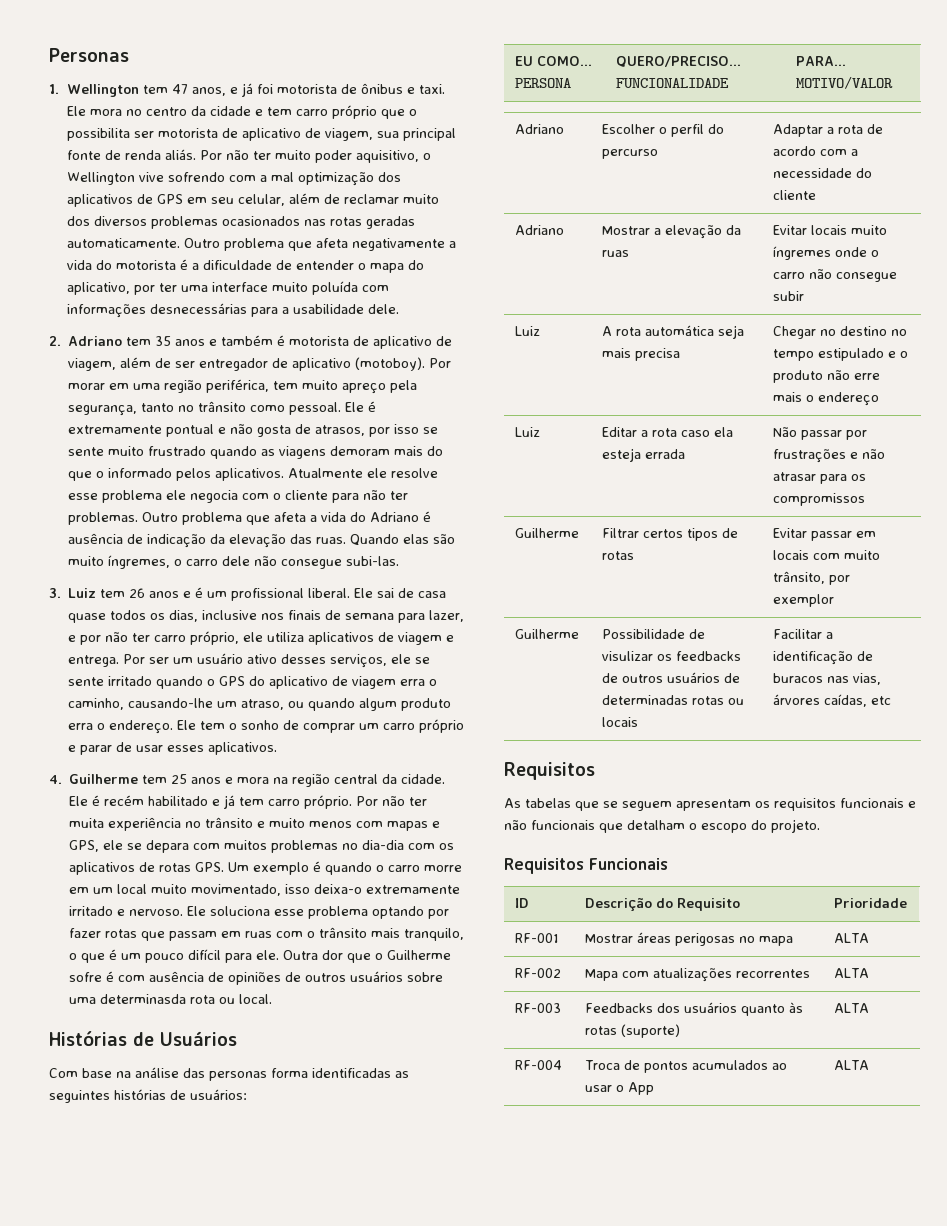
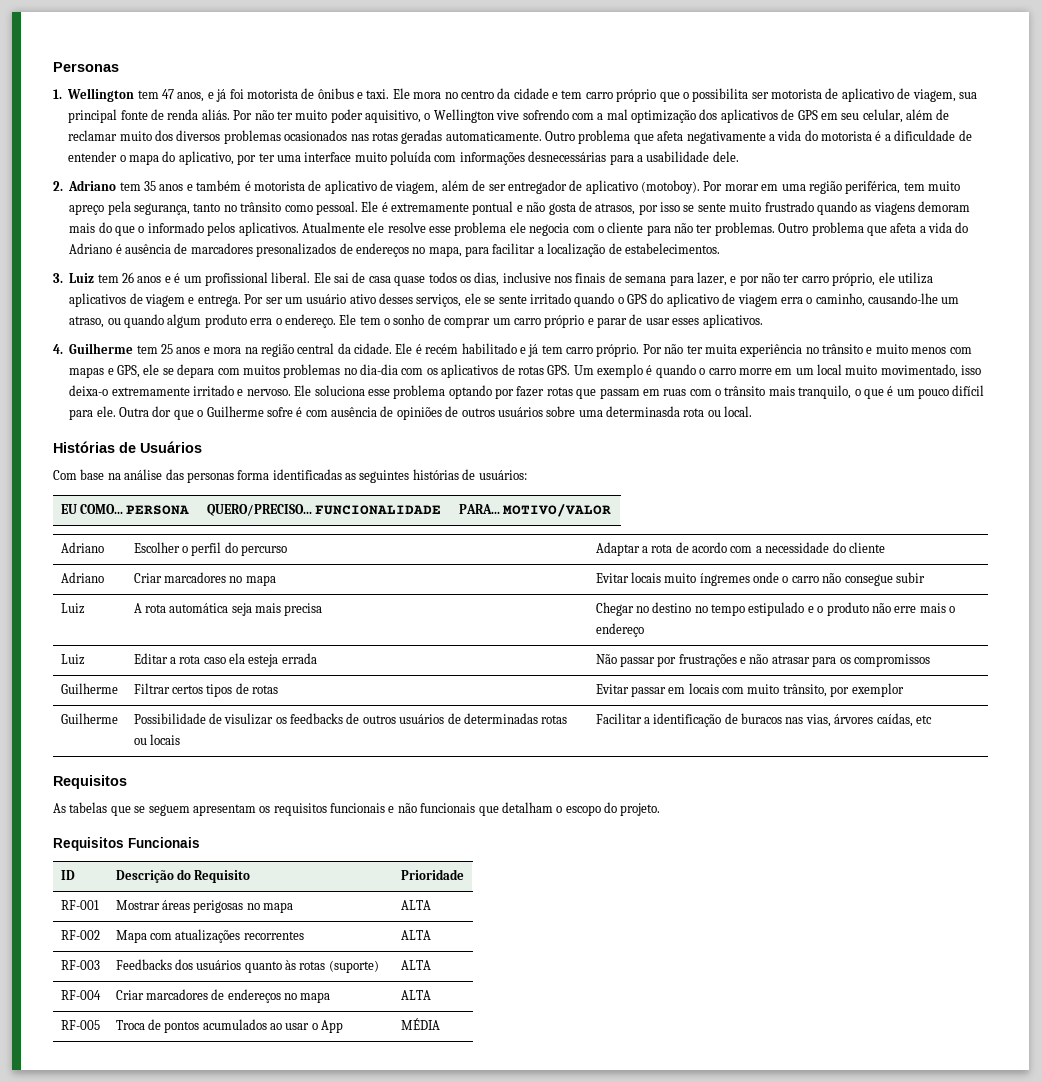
[147,534,456,548] [68,555,400,569] indicação da elevação das ruas. Quando elas são muito íngremes, o carro dele não consegue subi-las. -> [190,243,720,257] marcadores presonalizados de endereços no mapa, para facilitar a localização de estabelecimentos.
[602,225,742,239] [602,250,630,257] Mostrar a elevação da ruas -> [133,572,276,586] Criar marcadores no mapa
(563, 1065) none -> [115,989,331,1003] [400,990,431,1000] [60,1020,100,1030] | Criar marcadores de endereços no mapa | ALTA // RF-005
[834,1060,870,1070] ALTA -> [400,1018,440,1030] MÉDIA

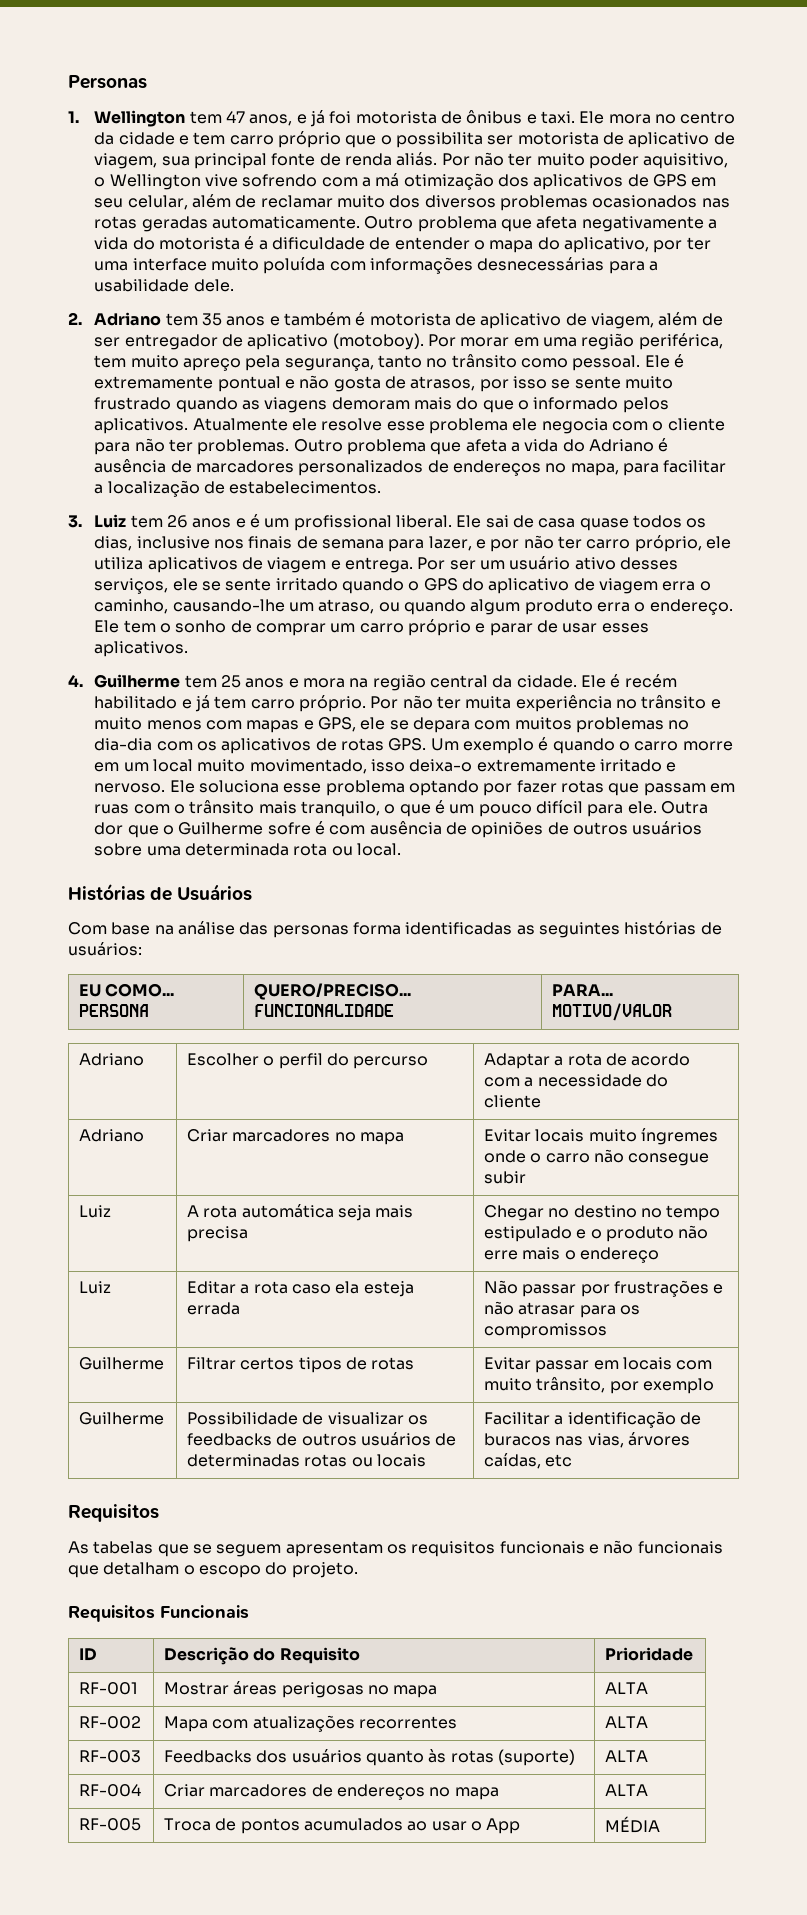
[606,109,696,123] mal optimização -> [375,173,494,190] má otimização
[256,243,337,257] presonalizados -> [298,460,424,476] personalizados
[606,406,680,417] determinasda -> [185,843,290,856] determinada
[851,683,904,697] exemplor -> [642,1378,714,1394] exemplo
[224,713,274,725] visulizar -> [327,1412,404,1425] visualizar

